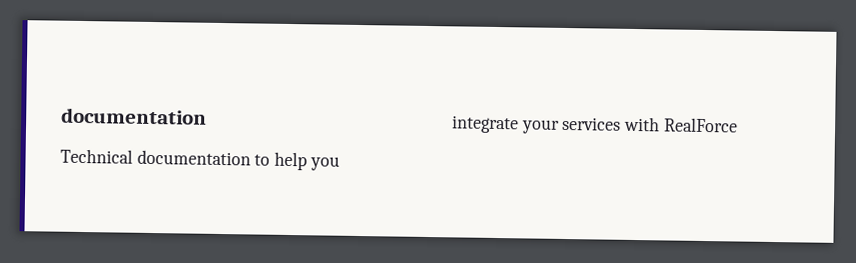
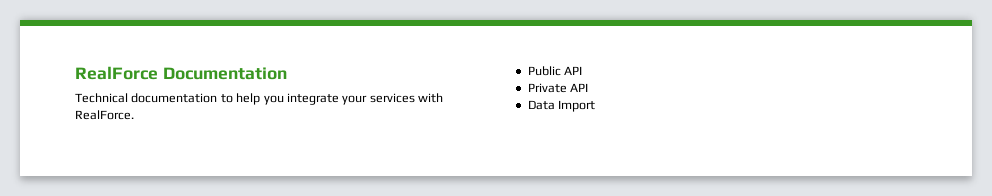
[61,107,207,125] documentation -> [75,66,287,80] RealForce Documentation
[663,117,738,133] RealForce -> [75,110,134,120] [527,66,583,76] [527,83,589,93] [527,100,596,112] RealForce. // Public API // Private API // Data Import

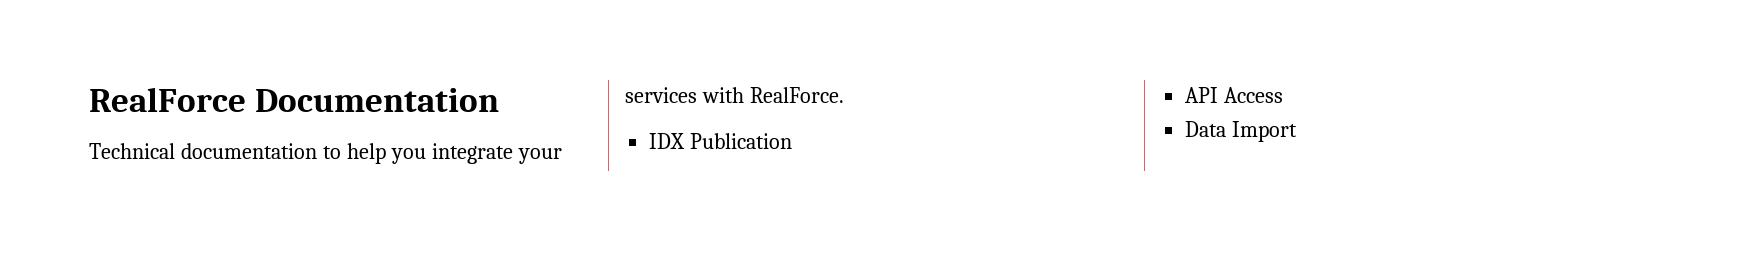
[527,66,583,76] [527,83,589,93] Public API // Private API -> [649,133,793,149] [1185,87,1284,103] IDX Publication // API Access

